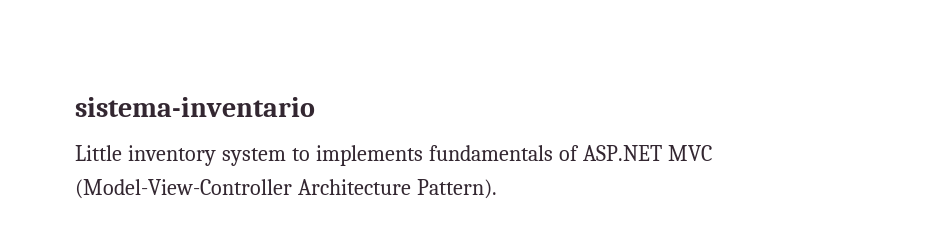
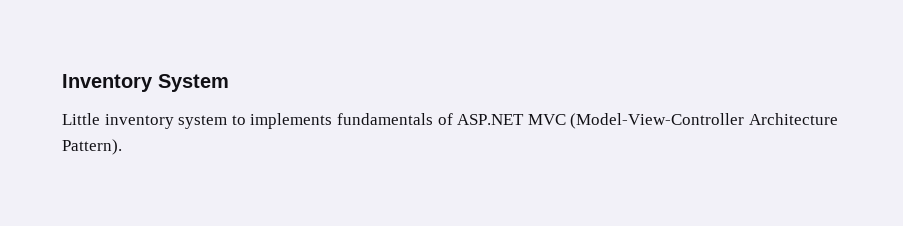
[75,97,315,117] sistema-inventario -> [62,74,229,92] Inventory System

